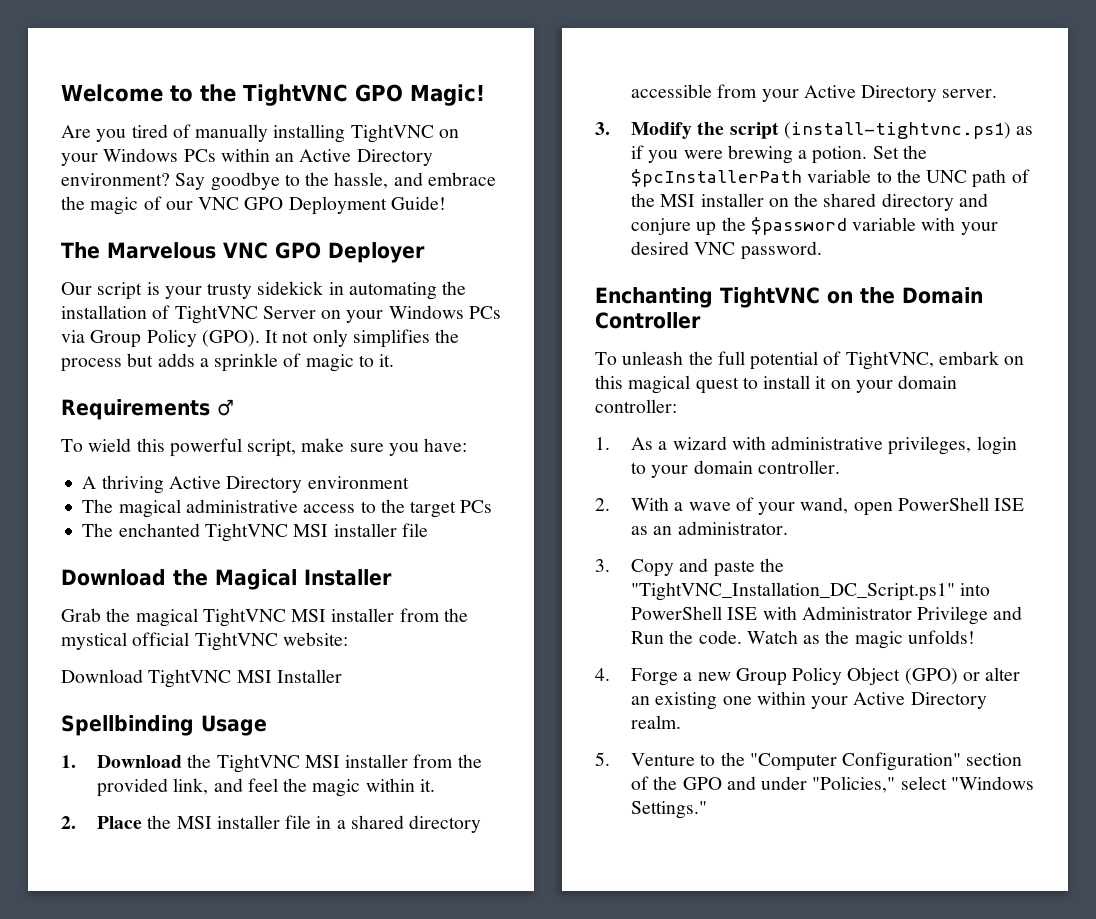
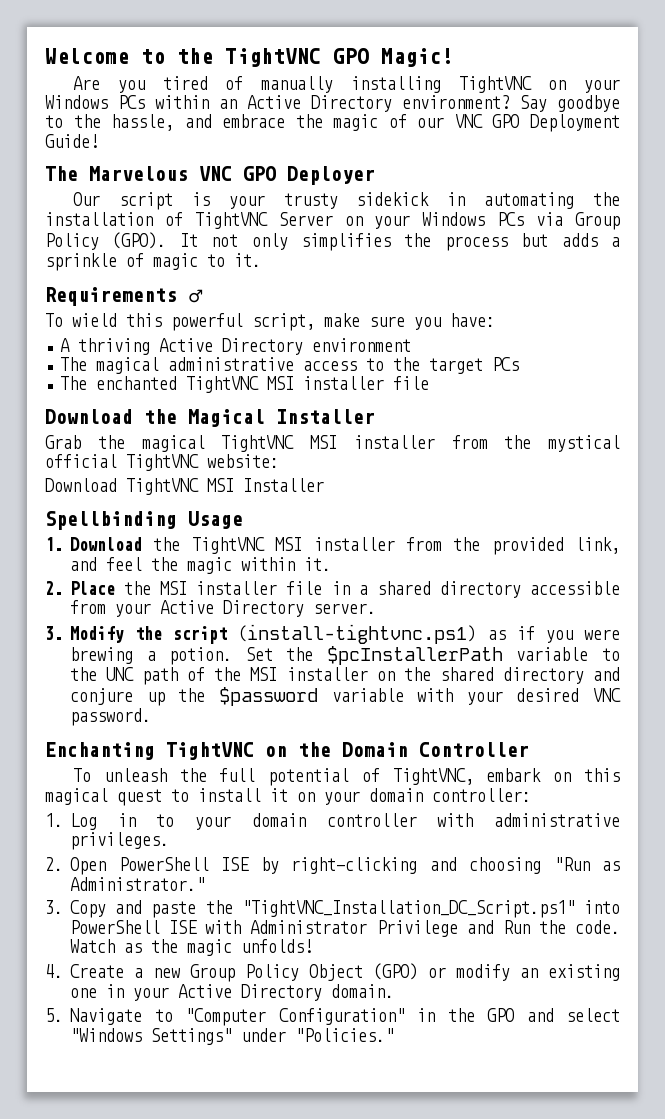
[630,436,1017,455] [630,460,840,478] [595,497,1025,516] [630,521,788,535] As a wizard with administrative privileges, login to your domain controller. // 2. With a wave of your wand, open PowerShell ISE as an administrator. -> [70,813,620,830] [70,832,169,850] [45,857,620,875] [70,877,205,891] Log in to your domain controller with administrative privileges. // 2. Open PowerShell ISE by right-clicking and choosing "Run as Administrator."
[630,668,678,686] Forge -> [70,964,124,978] Create
[985,667,1021,681] alter -> [456,964,510,981] modify
[756,691,987,709] [630,715,681,729] within your Active Directory realm. -> [106,984,394,1001] in your Active Directory domain.
[630,752,1023,771] [630,776,1034,793] [630,801,707,819] Venture to the "Computer Configuration" section of the GPO and under "Policies," select "Windows Settings." -> [70,1008,620,1026] [70,1028,394,1045] Navigate to "Computer Configuration" in the GPO and select "Windows Settings" under "Policies."

